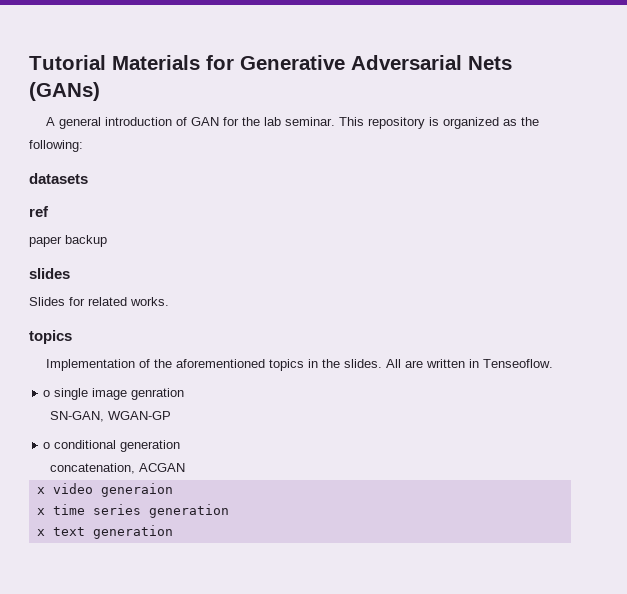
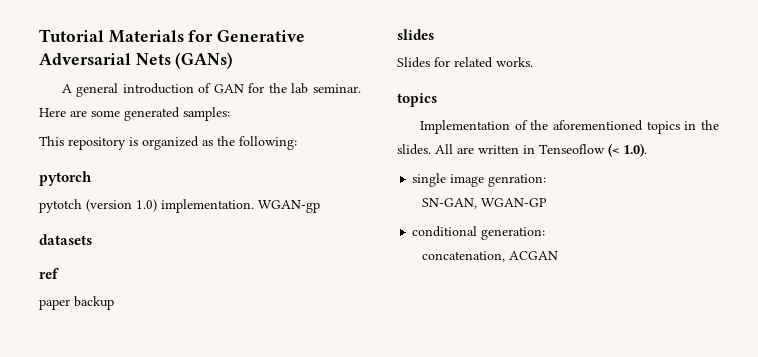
(335, 121) none -> [39,107,230,121] Here are some generated samples: //
(83, 146) none -> [39,171,92,186] [39,199,320,213] // pytorch // pytotch (version 1.0) implementation. WGAN-gp
[482,359,553,368] [43,390,51,397] Tenseoflow. // o -> [539,143,647,157] Tenseoflow (< 1.0). //
[131,388,185,400] genration -> [488,174,547,187] genration:
[43,440,181,452] o conditional generation -> [412,226,546,240] conditional generation:
[36,483,173,497] [36,504,229,518] [36,525,173,539] // x video generaion // x time series generation // x text generation -> (558, 255) none

